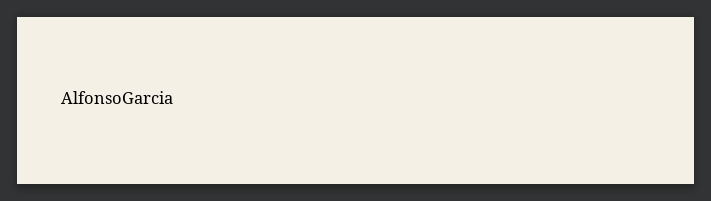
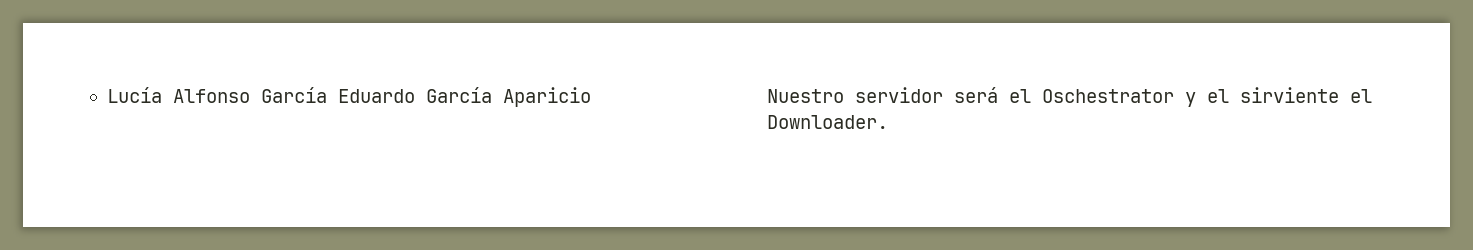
[61,91,173,104] AlfonsoGarcia -> [106,87,591,107] [767,87,1372,107] [767,115,888,129] Lucía Alfonso García Eduardo García Aparicio // Nuestro servidor será el Oschestrator y el sirviente el Downloader.

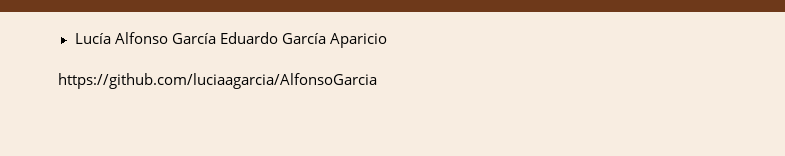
[767,87,1372,107] [767,115,888,129] Nuestro servidor será el Oschestrator y el sirviente el Downloader. -> [58,73,377,89] https://github.com/luciaagarcia/AlfonsoGarcia

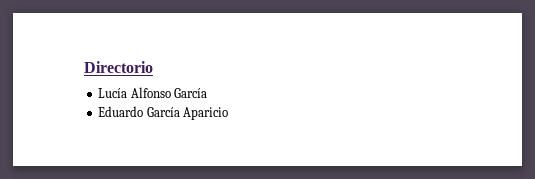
(74, 38) none -> [84,61,153,73] Directorio //
(216, 38) none -> (208, 93) //
[58,73,377,89] // https://github.com/luciaagarcia/AlfonsoGarcia -> (229, 113) none

